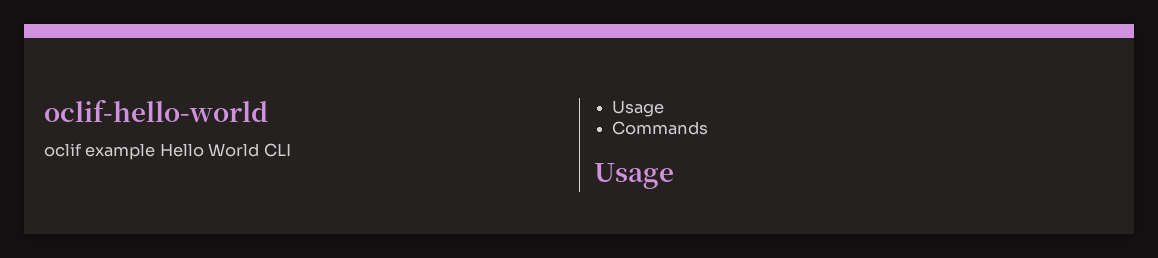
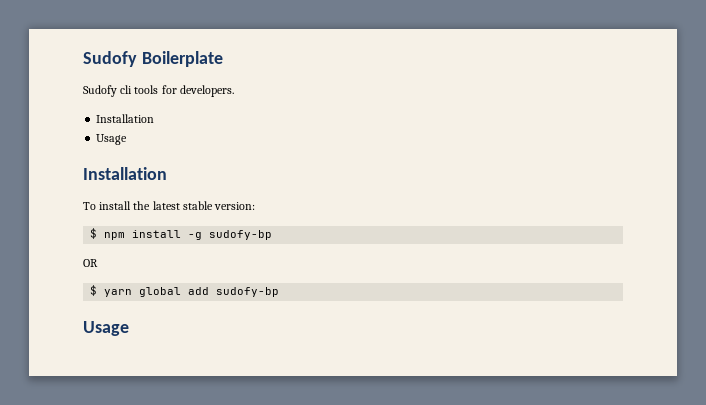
[44,100,268,122] [44,143,291,160] [612,100,665,117] [612,121,709,135] oclif-hello-world // oclif example Hello World CLI // Usage // Commands -> [83,51,223,67] [83,85,234,97] [96,114,155,123] [96,134,128,145] [83,167,167,180] [83,201,256,210] [90,228,273,240] [83,259,98,267] [90,285,280,297] Sudofy Boilerplate // Sudofy cli tools for developers. // Installation // Usage // Installation // To install the latest stable version: // $ npm install -g sudofy-bp // OR // $ yarn global add sudofy-bp

